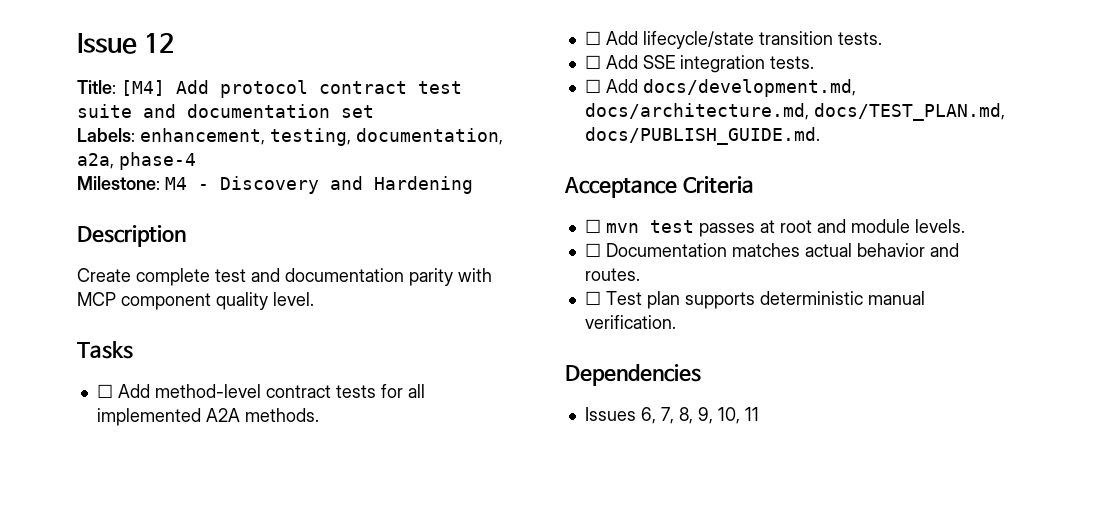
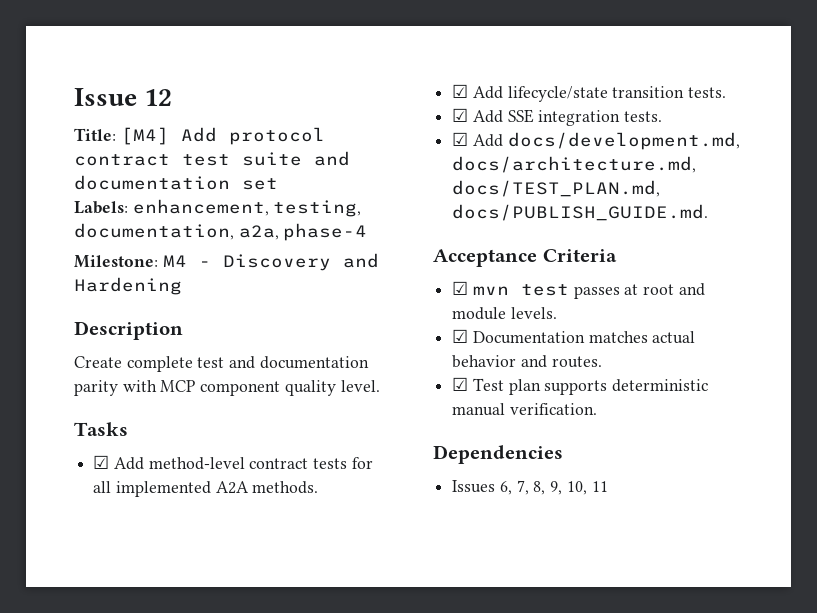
[96,384,113,398] ☐ -> [93,455,110,469] ☑
[584,31,601,45] ☐ -> [452,84,469,98] ☑
[584,55,601,69] ☐ -> [452,108,469,122] ☑
[584,79,601,93] ☐ -> [452,132,469,146] ☑
[584,219,601,233] ☐ -> [452,281,469,295] ☑
[584,243,601,257] ☐ -> [452,329,469,343] ☑
[584,291,601,305] ☐ -> [452,377,469,391] ☑

